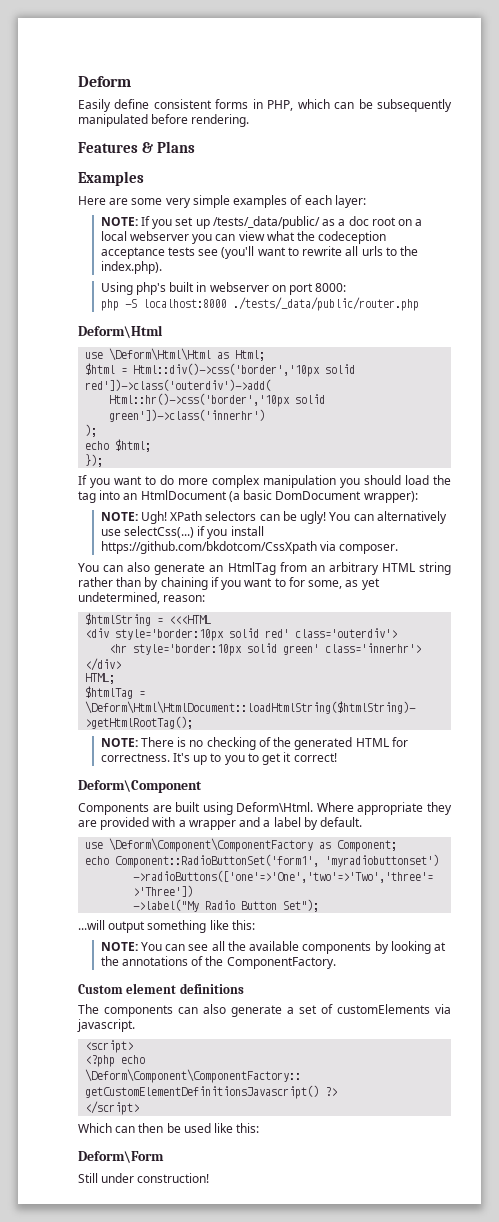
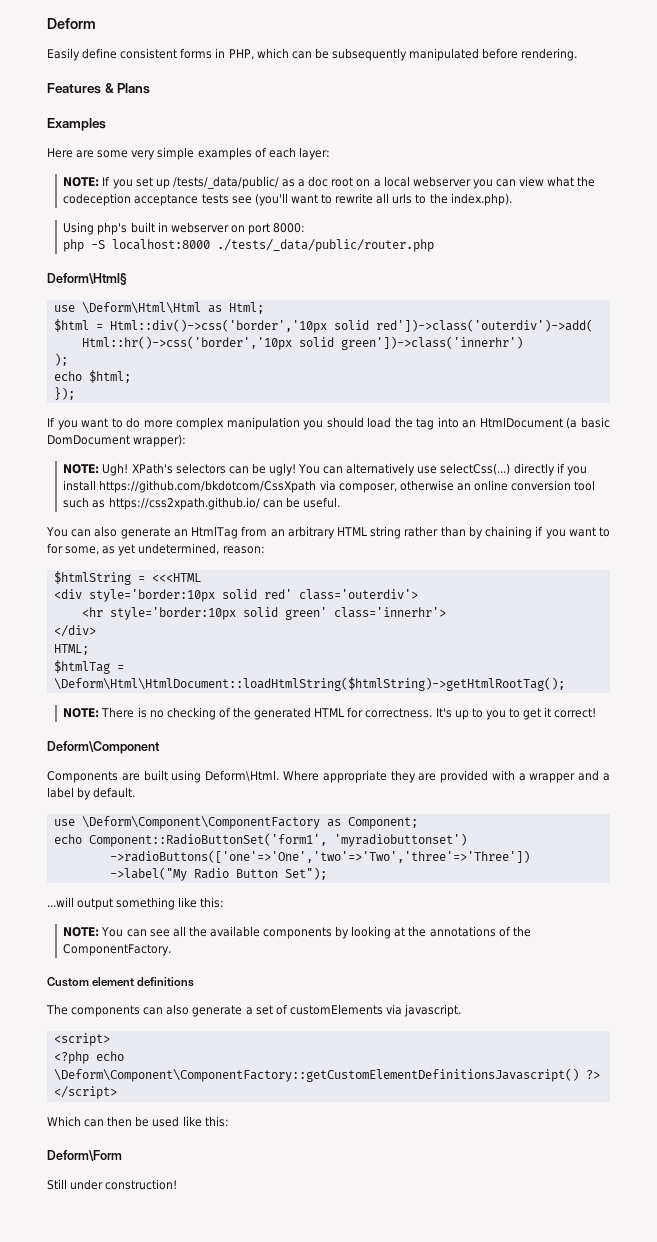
[78,325,163,338] Deform\Html -> [47,273,127,285] Deform\Html§
[170,511,203,521] XPath -> [131,463,173,474] XPath's
(194, 532) none -> [513,463,555,476] directly
[339,544,399,554] composer. -> [338,480,596,493] [63,497,340,510] composer, otherwise an online conversion tool such as https://css2xpath.github.io/ can be useful.

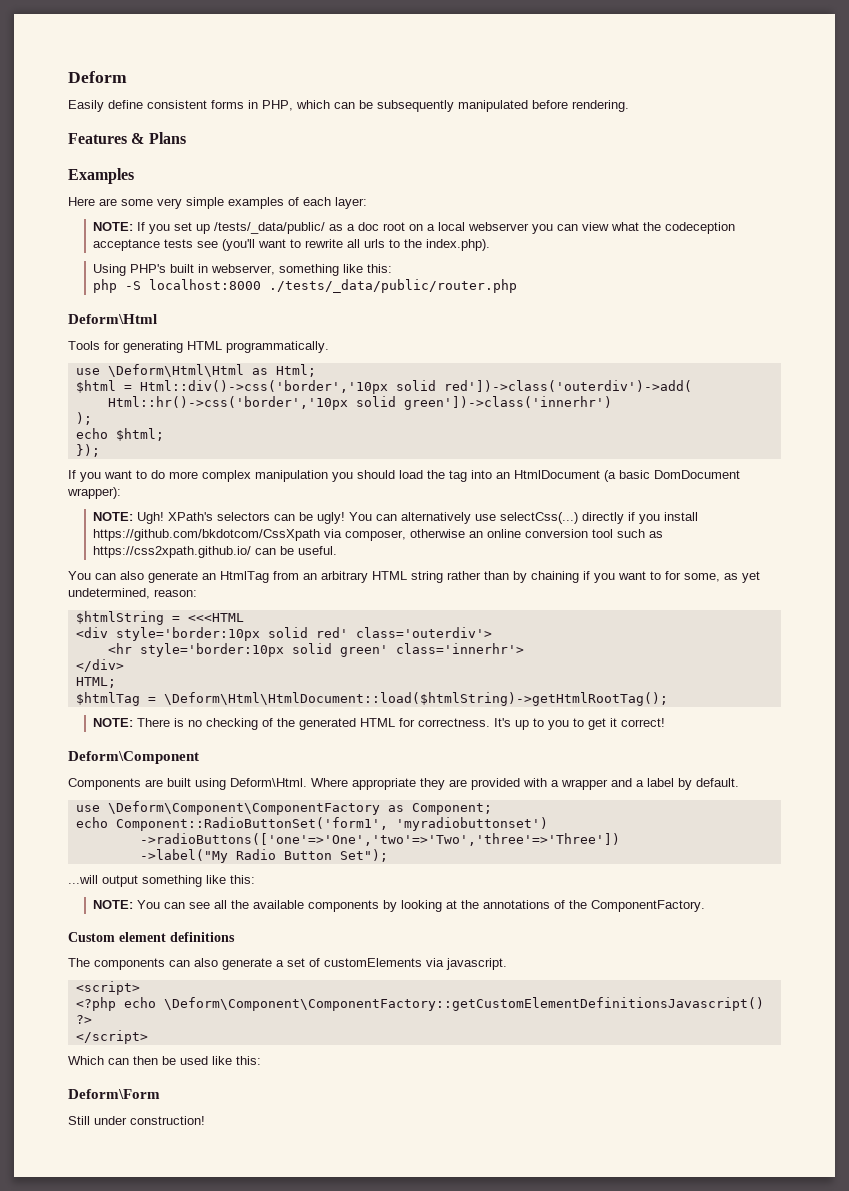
[97,222,128,235] php's -> [129,264,166,273] PHP's
[170,222,306,235] webserver on port 8000: -> [210,264,392,276] webserver, something like this:
[47,273,127,285] Deform\Html§ -> [68,314,157,324] [68,341,329,353] Deform\Html // Tools for generating HTML programmatically.
[53,677,565,691] \Deform\Html\HtmlDocument::loadHtmlString($htmlString)->getHtmlRootTag(); -> [163,692,668,706] \Deform\Html\HtmlDocument::load($htmlString)->getHtmlRootTag();

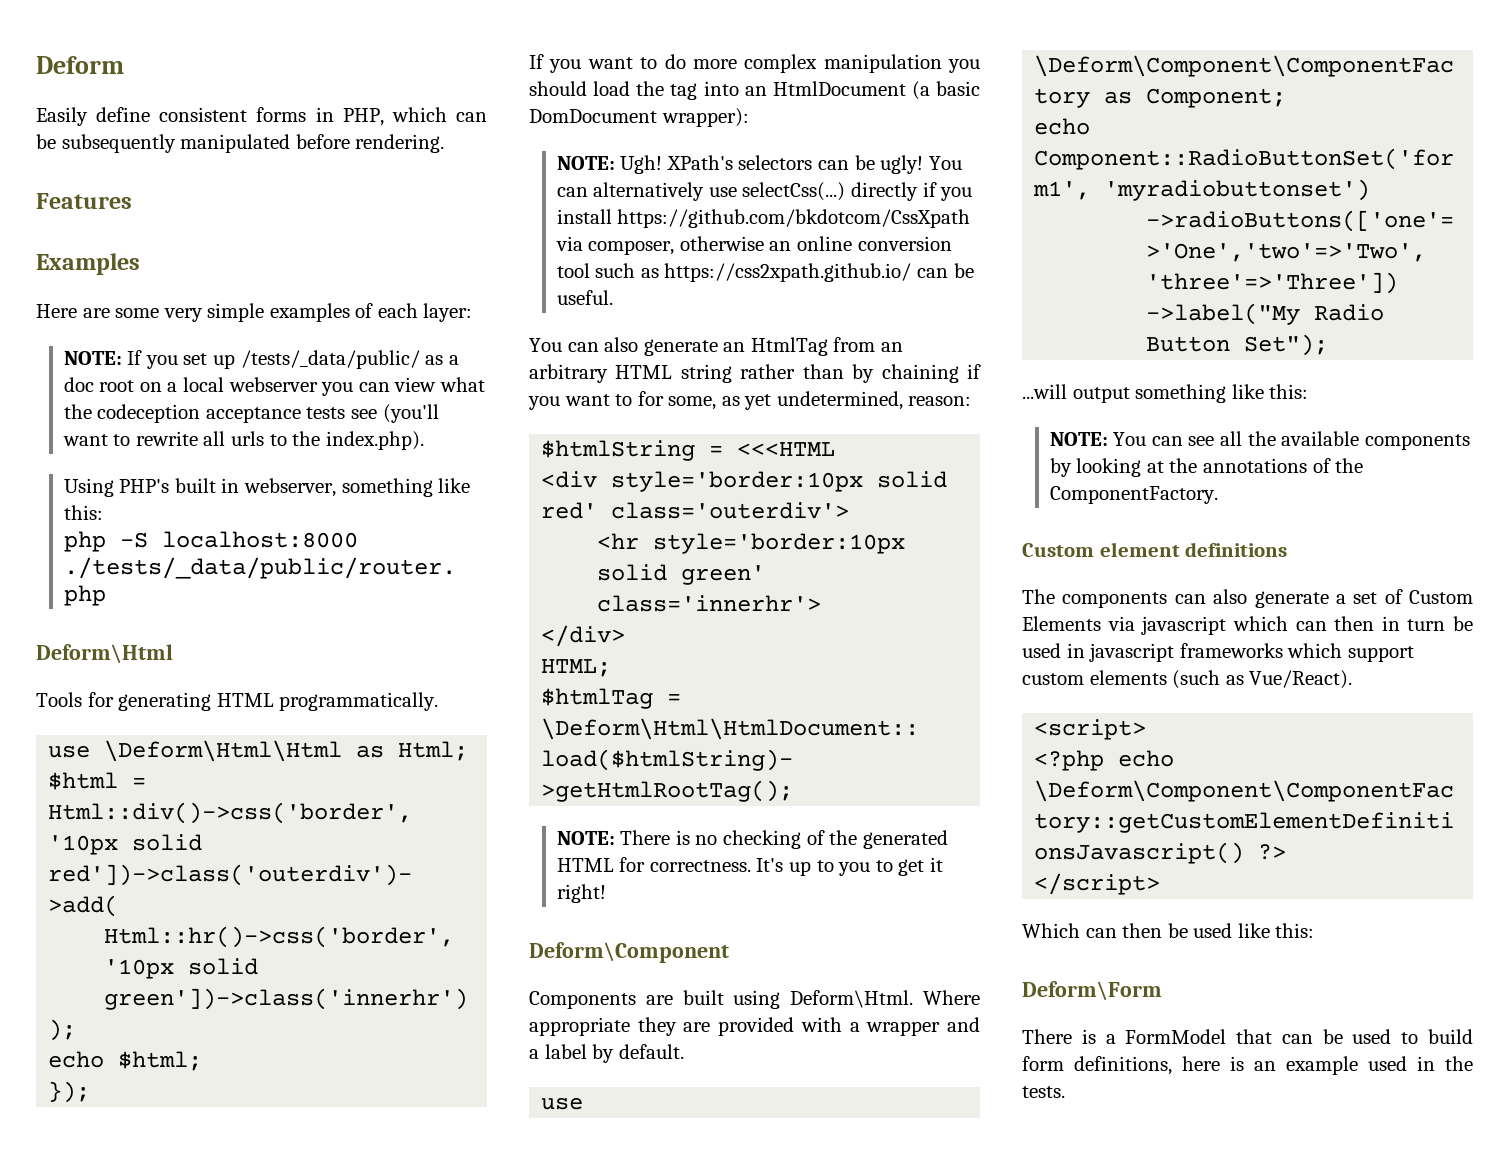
[131,132,186,144] & Plans -> (132, 201) none
[620,718,665,727] correct! -> [556,884,606,903] right!
[324,958,507,970] customElements via javascript. -> [1409,590,1473,604] [1022,616,1473,635] [1022,643,1414,662] [1022,670,1353,689] Custom Elements via javascript which can then in turn be used in javascript frameworks which support custom elements (such as Vue/React).
[68,1116,205,1125] Still under construction! -> [1022,1029,1473,1044] [1022,1056,1473,1075] [1022,1086,1065,1098] There is a FormModel that can be used to build form definitions, here is an example used in the tests.

